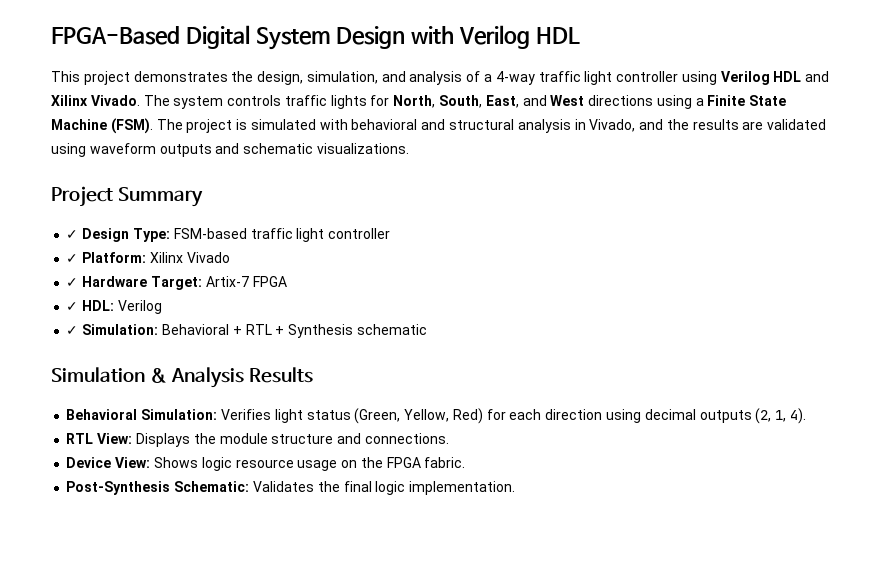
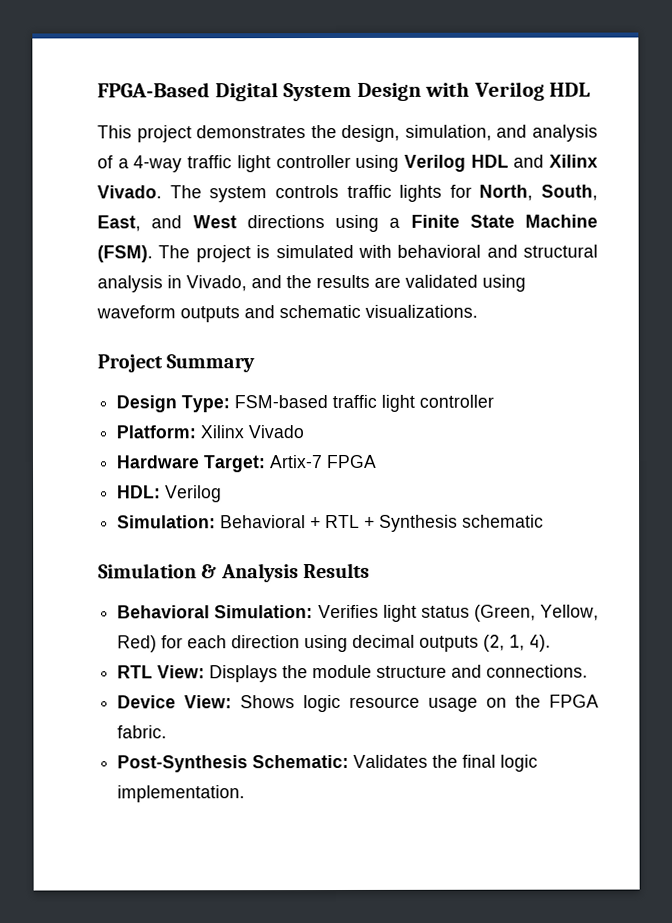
[66,230,79,239] ✓ -> (256, 363) none
[66,254,79,263] ✓ -> (495, 401) none
[66,278,79,287] ✓ -> (305, 432) none
[66,302,79,311] ✓ -> (378, 461) none
[66,326,79,335] ✓ -> (223, 494) none

